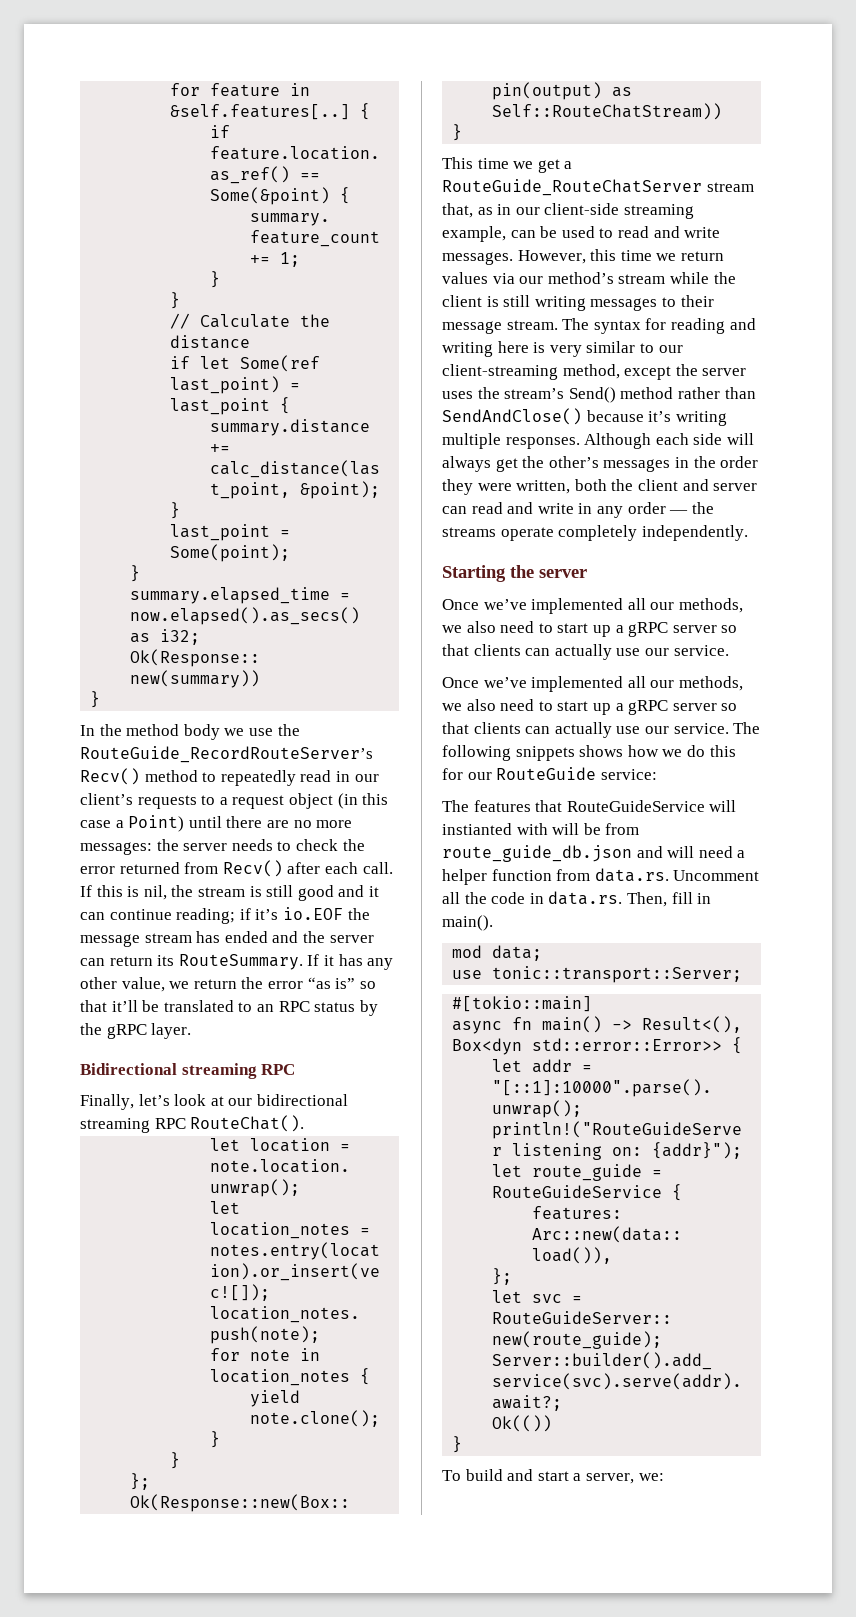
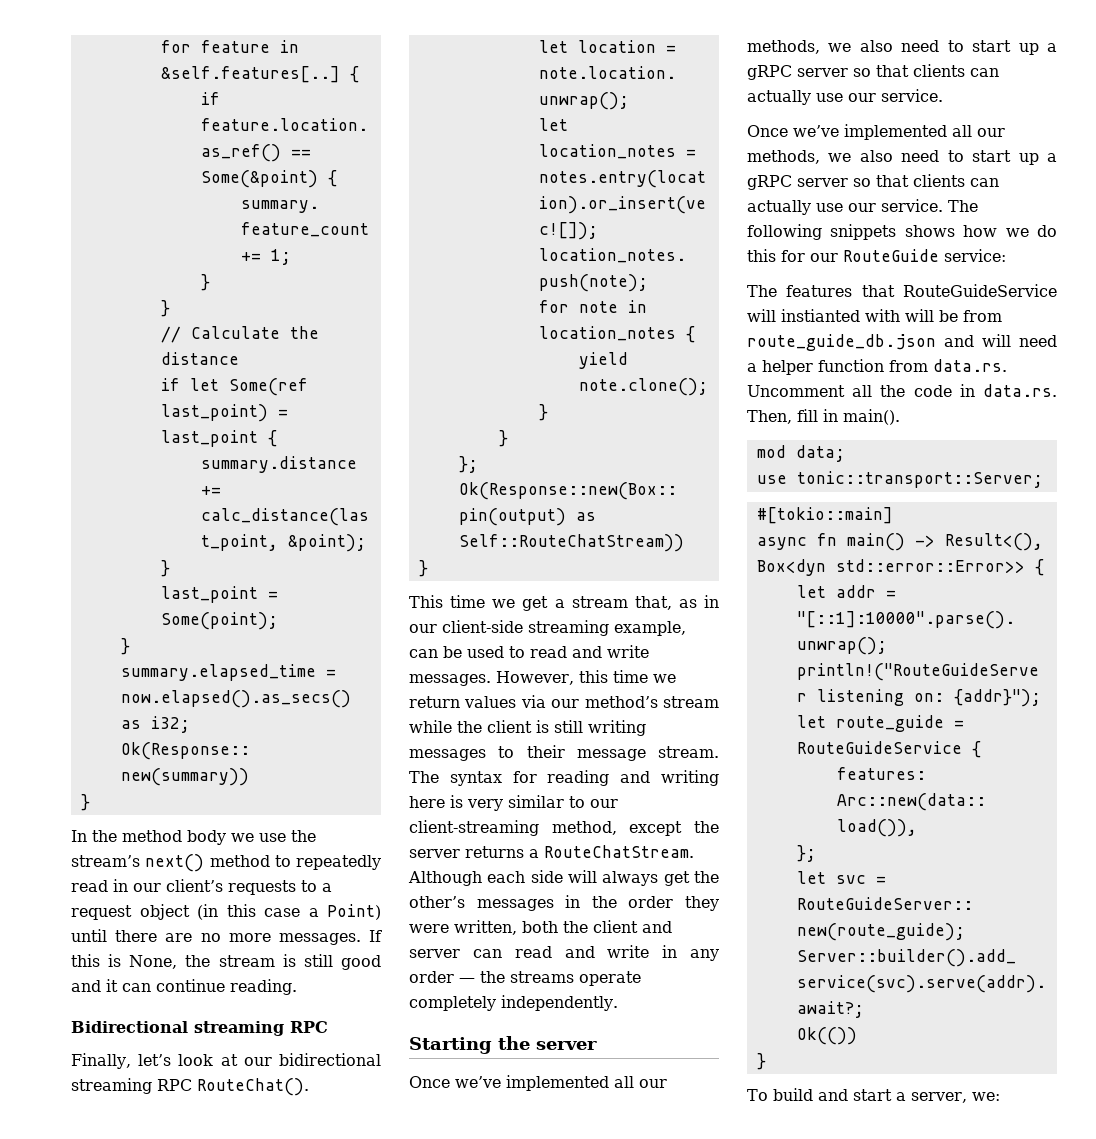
[80,746,373,763] [80,768,140,785] RouteGuide_RecordRouteServer’s Recv() -> [71,854,205,872] stream’s next()
[80,839,365,855] [80,860,393,877] messages: the server needs to check the error returned from Recv() after each call. -> [278,933,361,945] messages.
[143,885,167,900] nil, -> [129,955,178,969] None,
[176,907,370,924] [80,931,374,947] [80,954,394,970] [80,977,376,992] [80,1000,378,1016] [80,1023,192,1039] reading; if it’s io.EOF the message stream has ended and the server can return its RouteSummary. If it has any other value, we return the error “as is” so that it’ll be translated to an RPC status by the gRPC layer. -> [230,979,297,995] reading.
[442,179,702,196] RouteGuide_RouteChatServer -> (565, 603) none
[442,387,756,403] [442,408,727,426] [442,433,580,449] uses the stream’s Send() method rather than SendAndClose() because it’s writing multiple responses. -> [465,845,694,858] returns a RouteChatStream.

